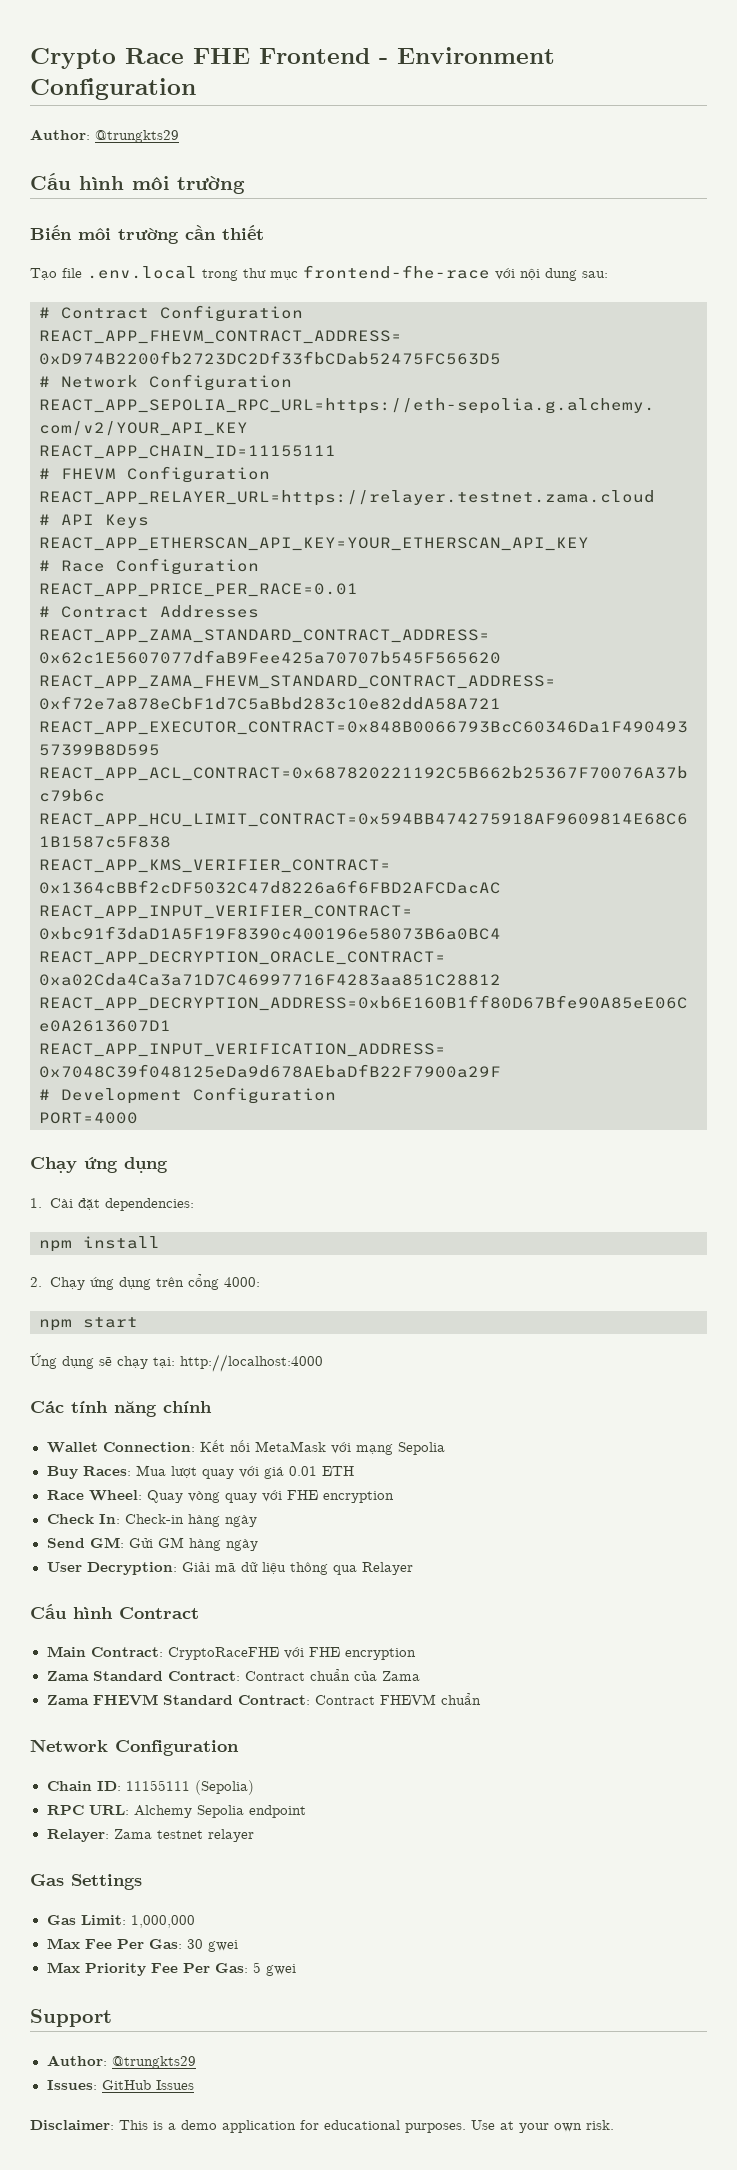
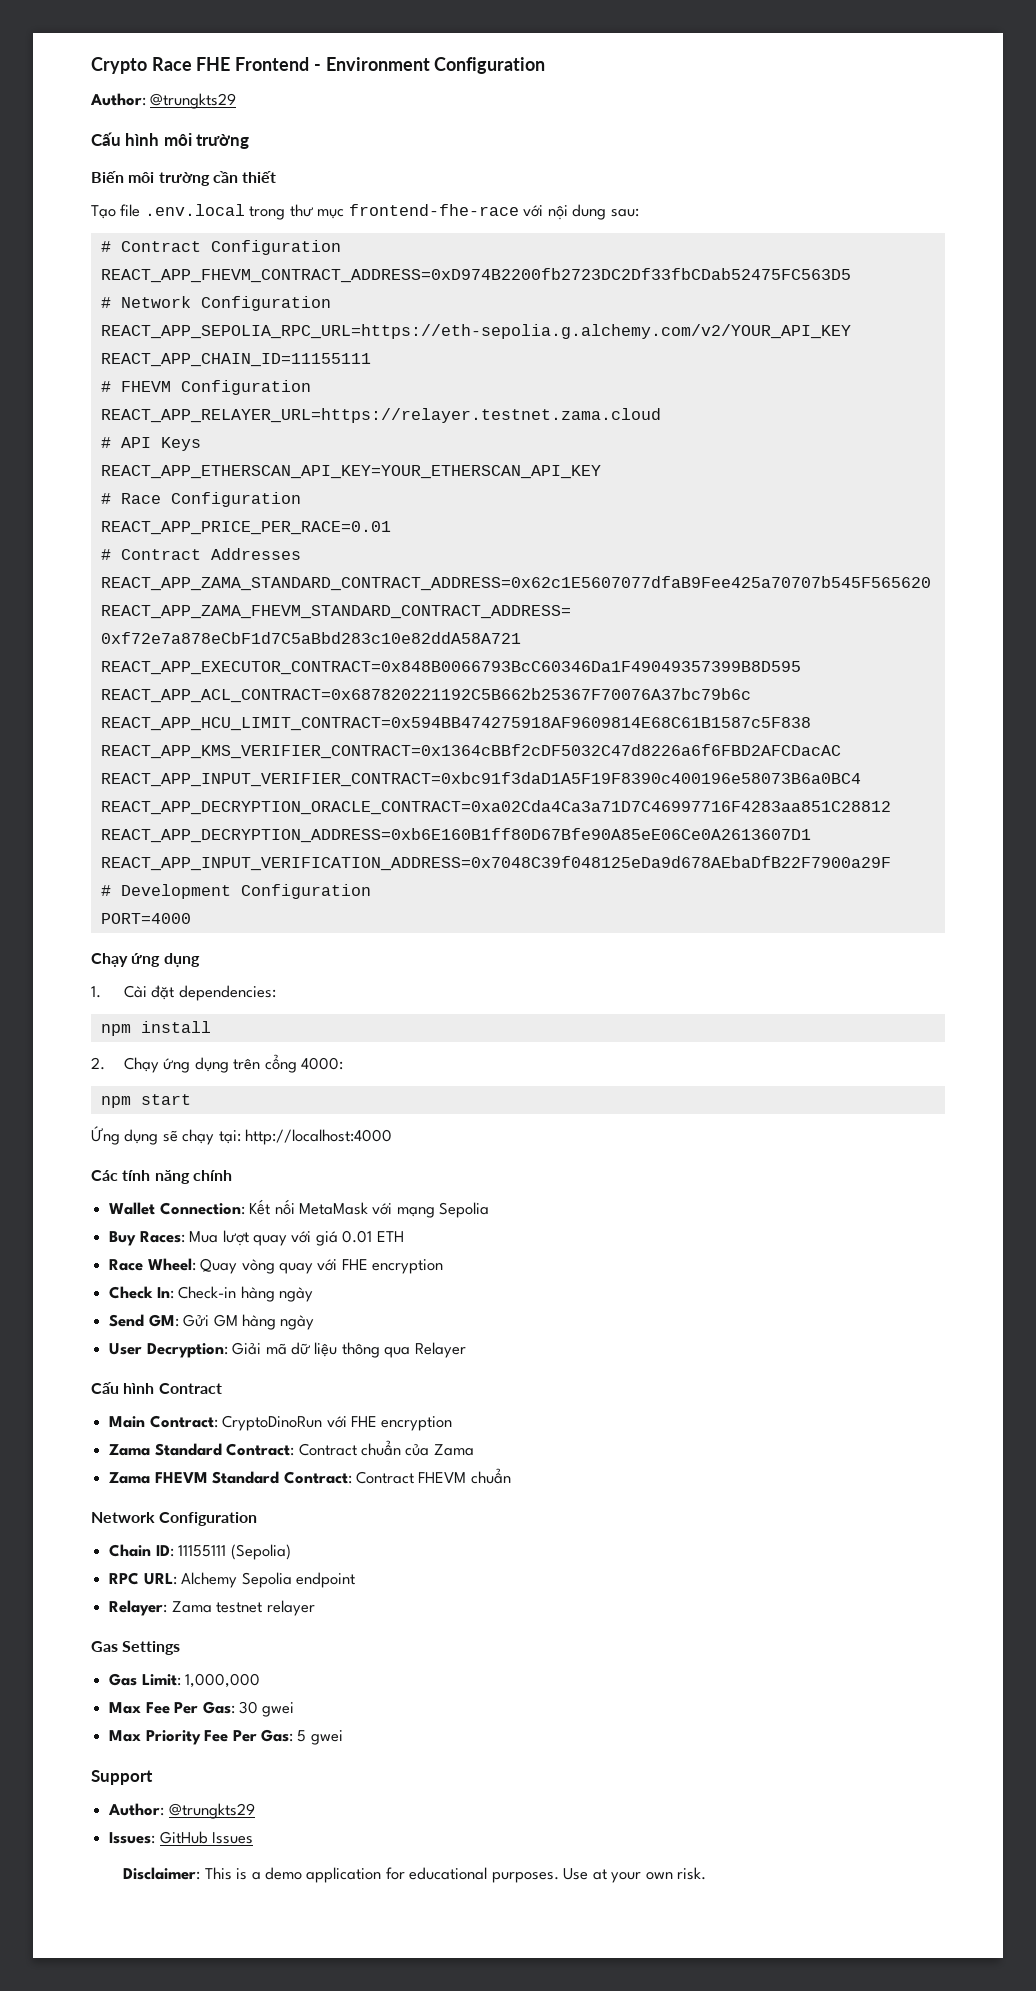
[167,1647,279,1660] CryptoRaceFHE -> [222,1415,323,1431] CryptoDinoRun

